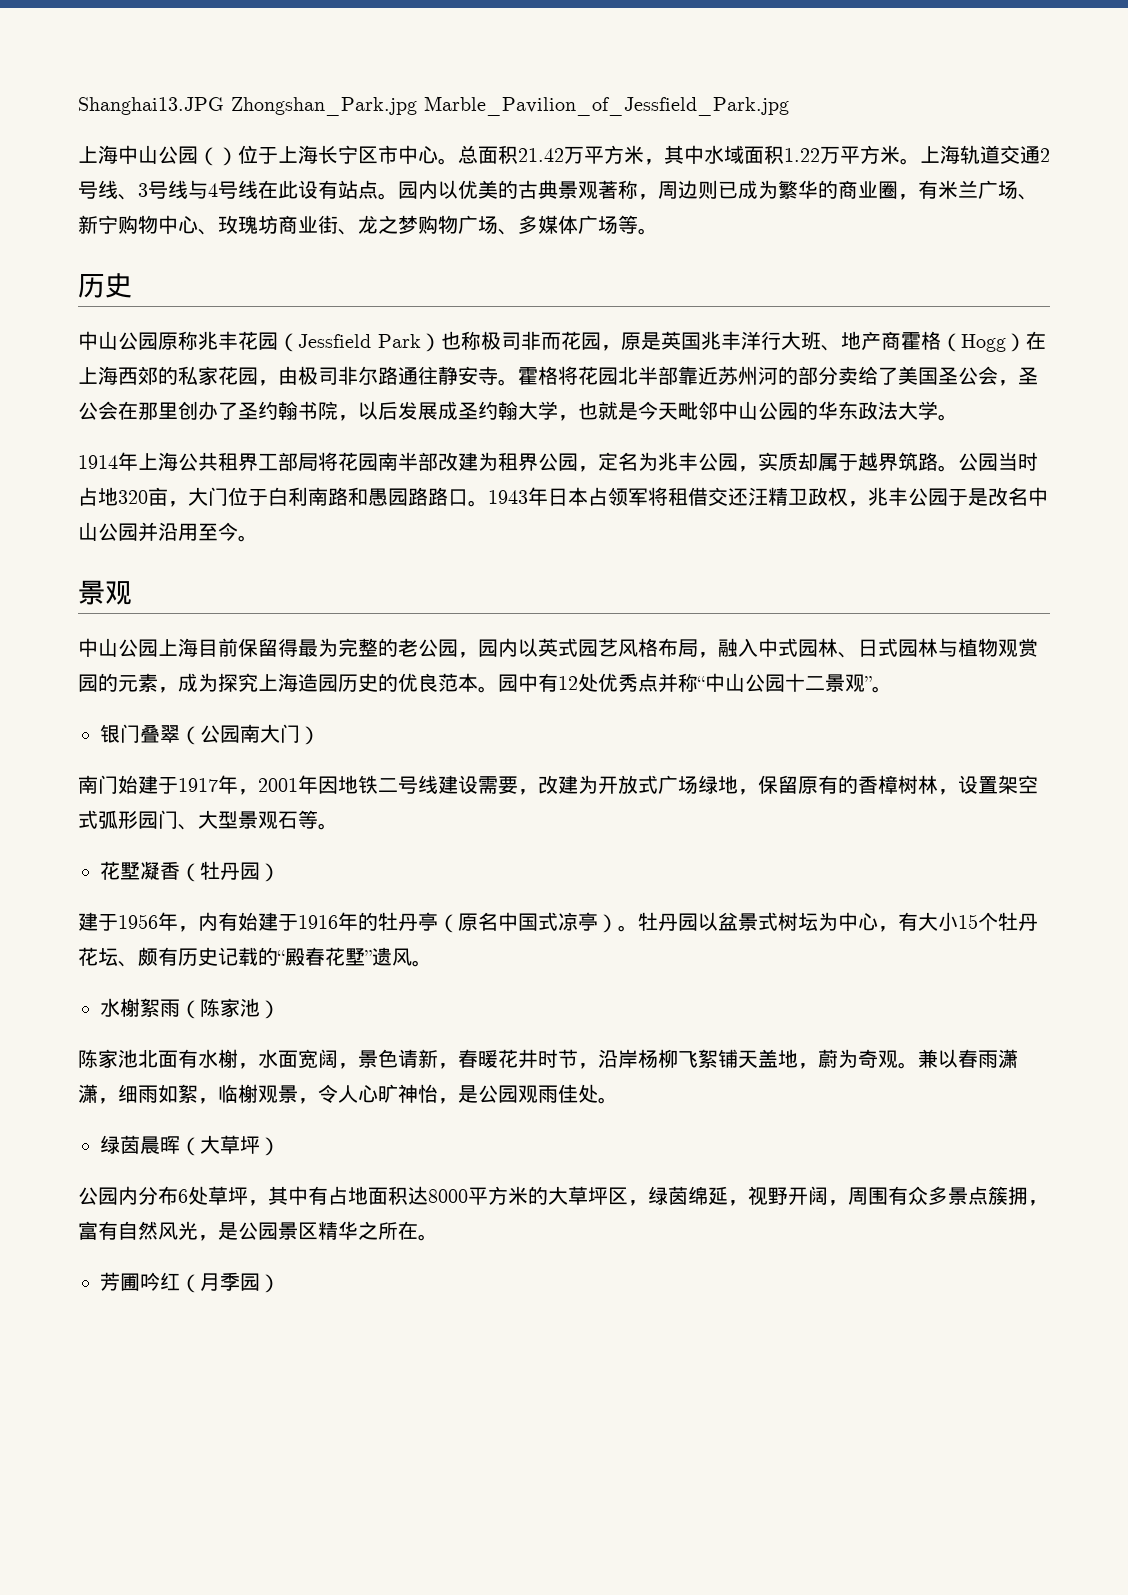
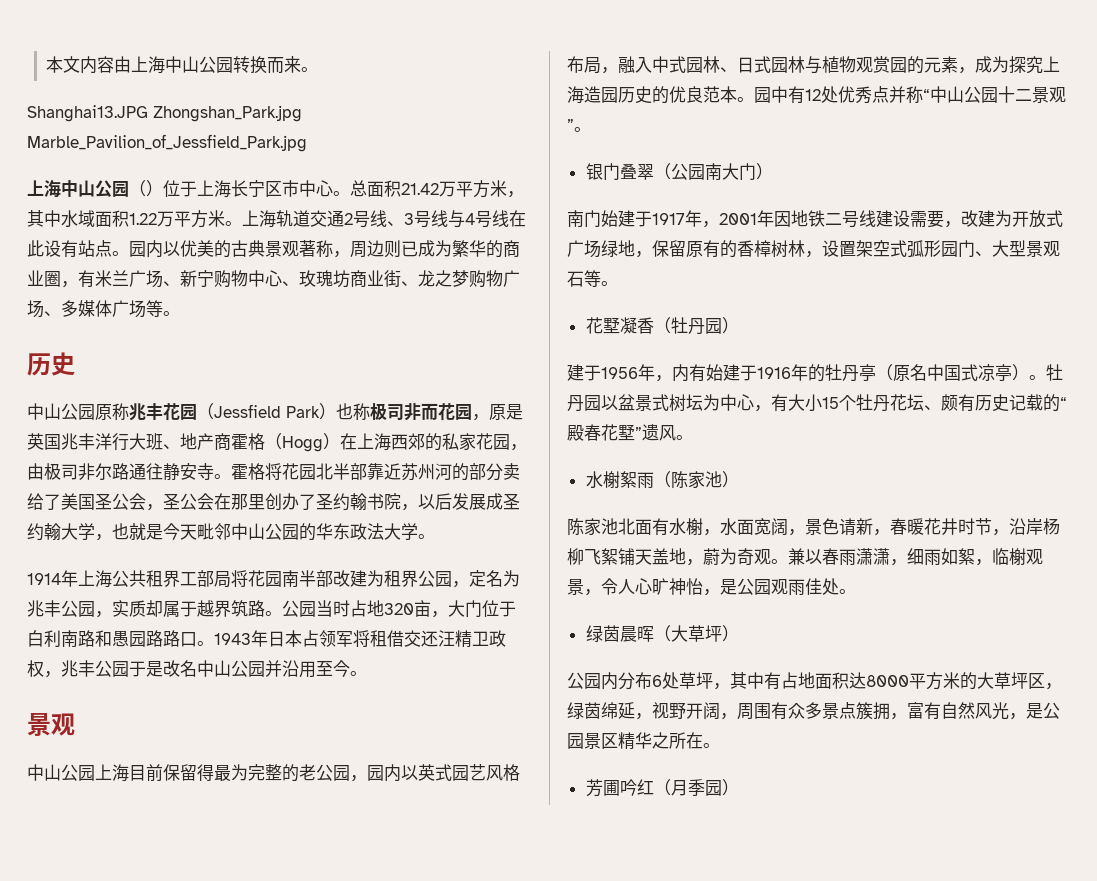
(78, 106) none -> [46,56,319,74] 本文内容由上海中山公园转换而来。 //

